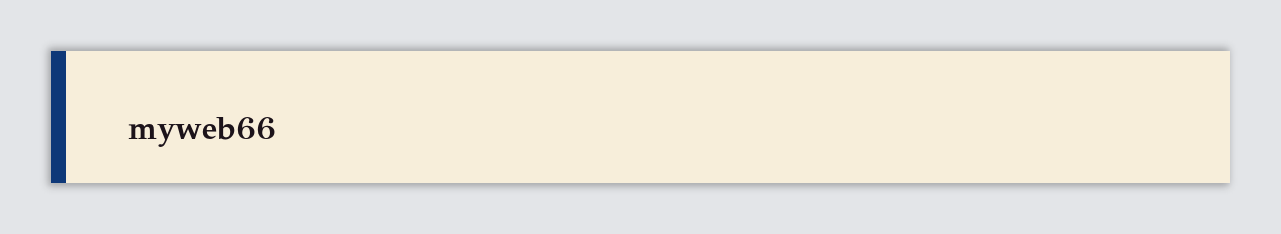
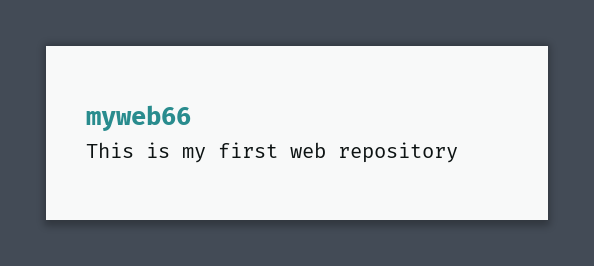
(276, 132) none -> [86,142,458,163] // This is my first web repository

